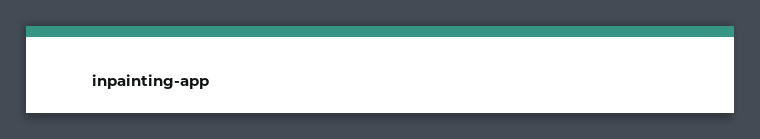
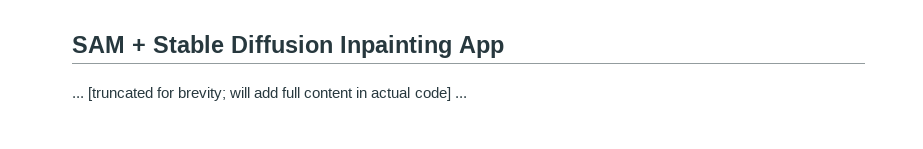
[92,74,209,89] inpainting-app -> [72,35,504,58] [72,87,467,101] SAM + Stable Diffusion Inpainting App // ... [truncated for brevity; will add full content in actual code] ...

